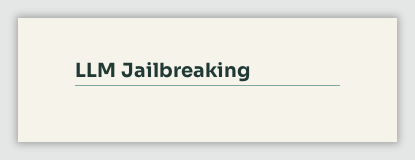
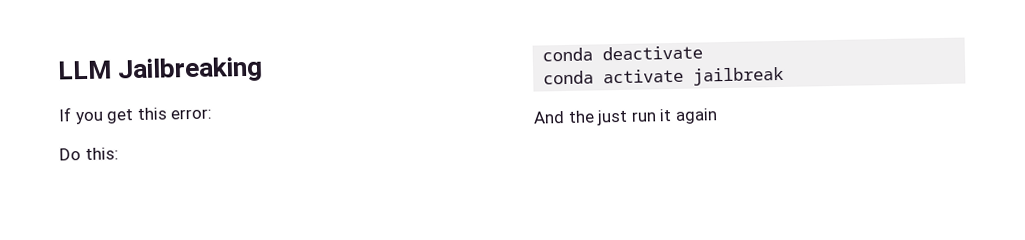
(251, 72) none -> [58,107,213,125] [59,147,119,161] [542,45,704,62] [543,66,785,86] [533,108,718,126] // If you get this error: // Do this: // conda deactivate // conda activate jailbreak // And the just run it again

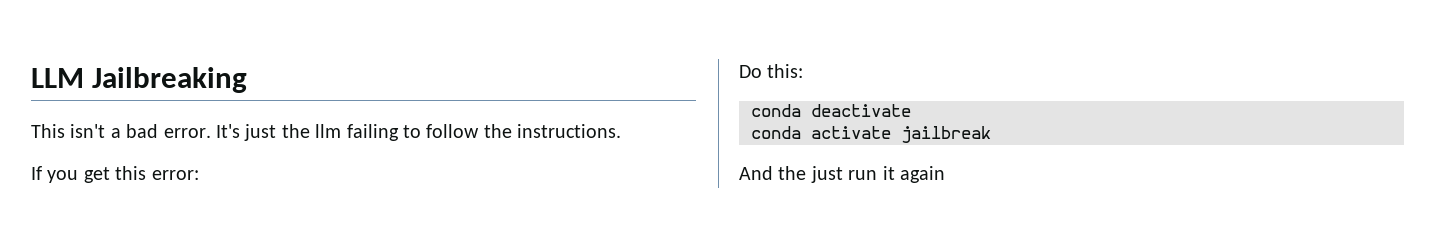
(264, 70) none -> [31,124,622,141] // This isn't a bad error. It's just the llm failing to follow the instructions.

